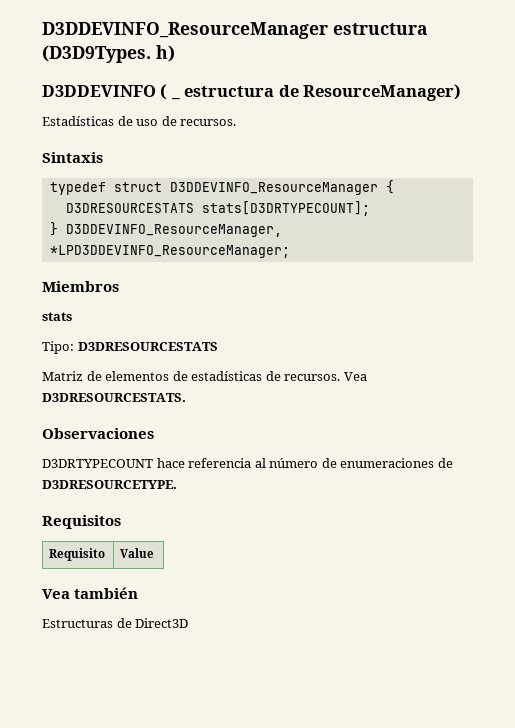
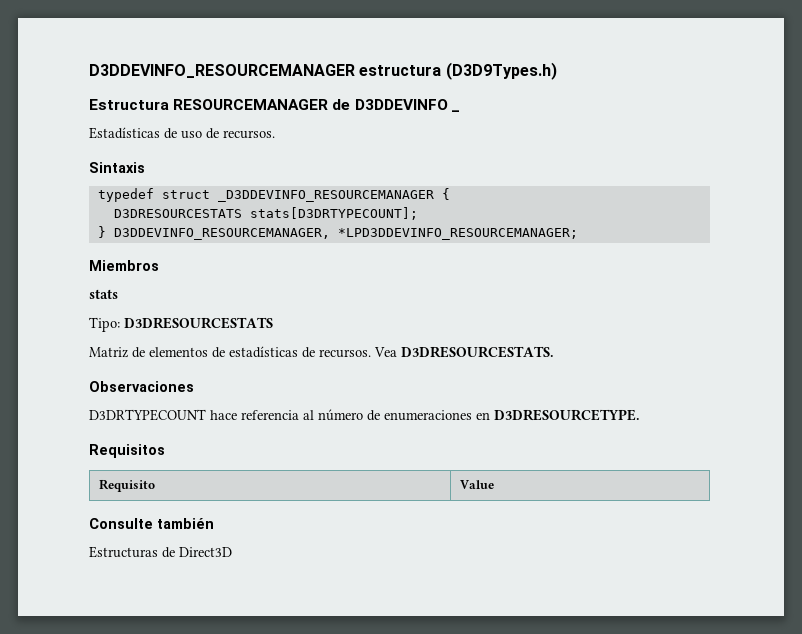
[42,22,427,39] [42,45,175,63] [42,84,180,100] [184,84,462,101] D3DDEVINFO_ResourceManager estructura (D3D9Types. h) // D3DDEVINFO ( _ estructura de ResourceManager) -> [89,62,557,80] [89,99,448,110] [451,110,460,112] D3DDEVINFO_RESOURCEMANAGER estructura (D3D9Types.h) // Estructura RESOURCEMANAGER de D3DDEVINFO _
[169,182,378,195] D3DDEVINFO_ResourceManager -> [217,190,434,202] _D3DDEVINFO_RESOURCEMANAGER
[65,224,282,237] [49,245,290,258] D3DDEVINFO_ResourceManager, *LPD3DDEVINFO_ResourceManager; -> [113,228,578,240] D3DDEVINFO_RESOURCEMANAGER, *LPD3DDEVINFO_RESOURCEMANAGER;
[437,458,453,468] de -> [476,412,490,420] en
[42,589,70,599] Vea -> [89,518,153,529] Consulte

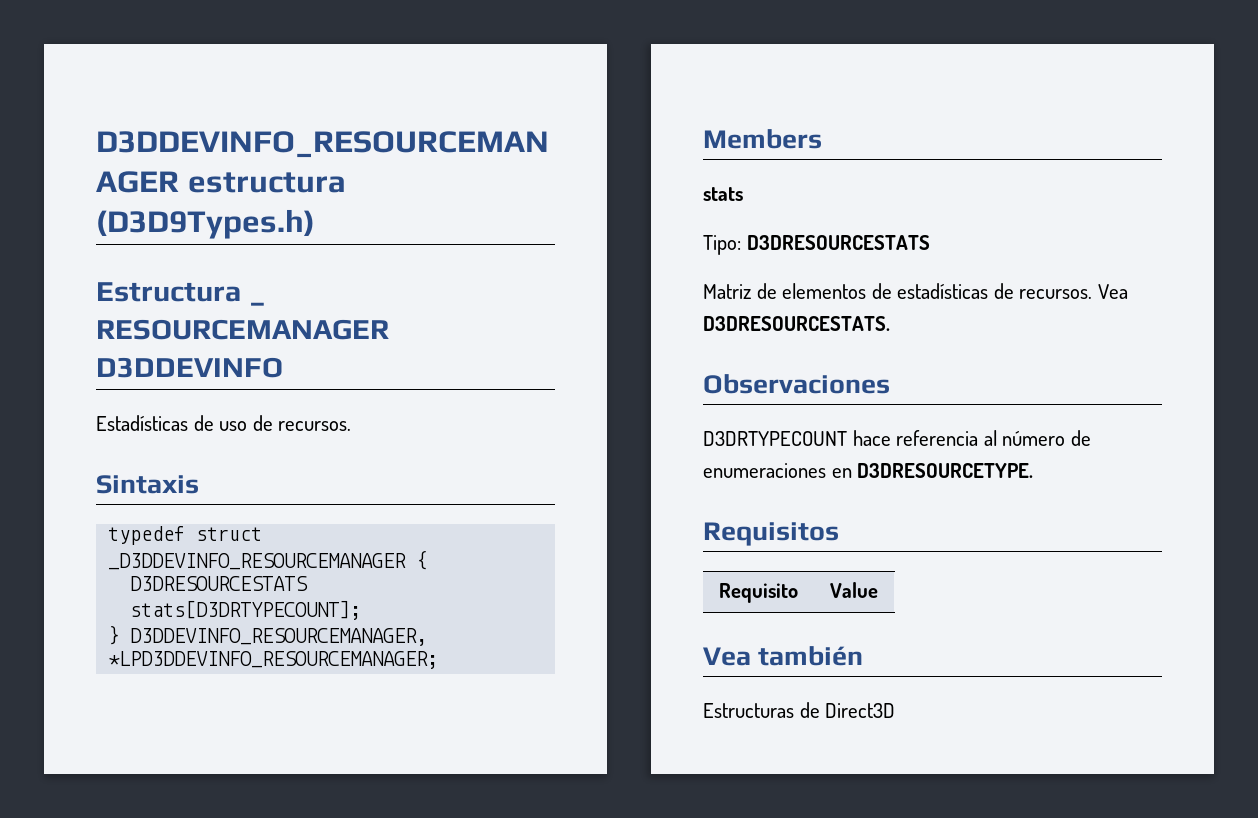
[173,99,351,110] RESOURCEMANAGER de -> [248,301,266,306] [96,319,389,340] _ RESOURCEMANAGER
[451,110,460,112] _ -> (283, 367) none
[89,260,159,271] Miembros -> [703,129,822,149] Members
[89,518,153,529] Consulte -> [703,647,751,666] Vea

